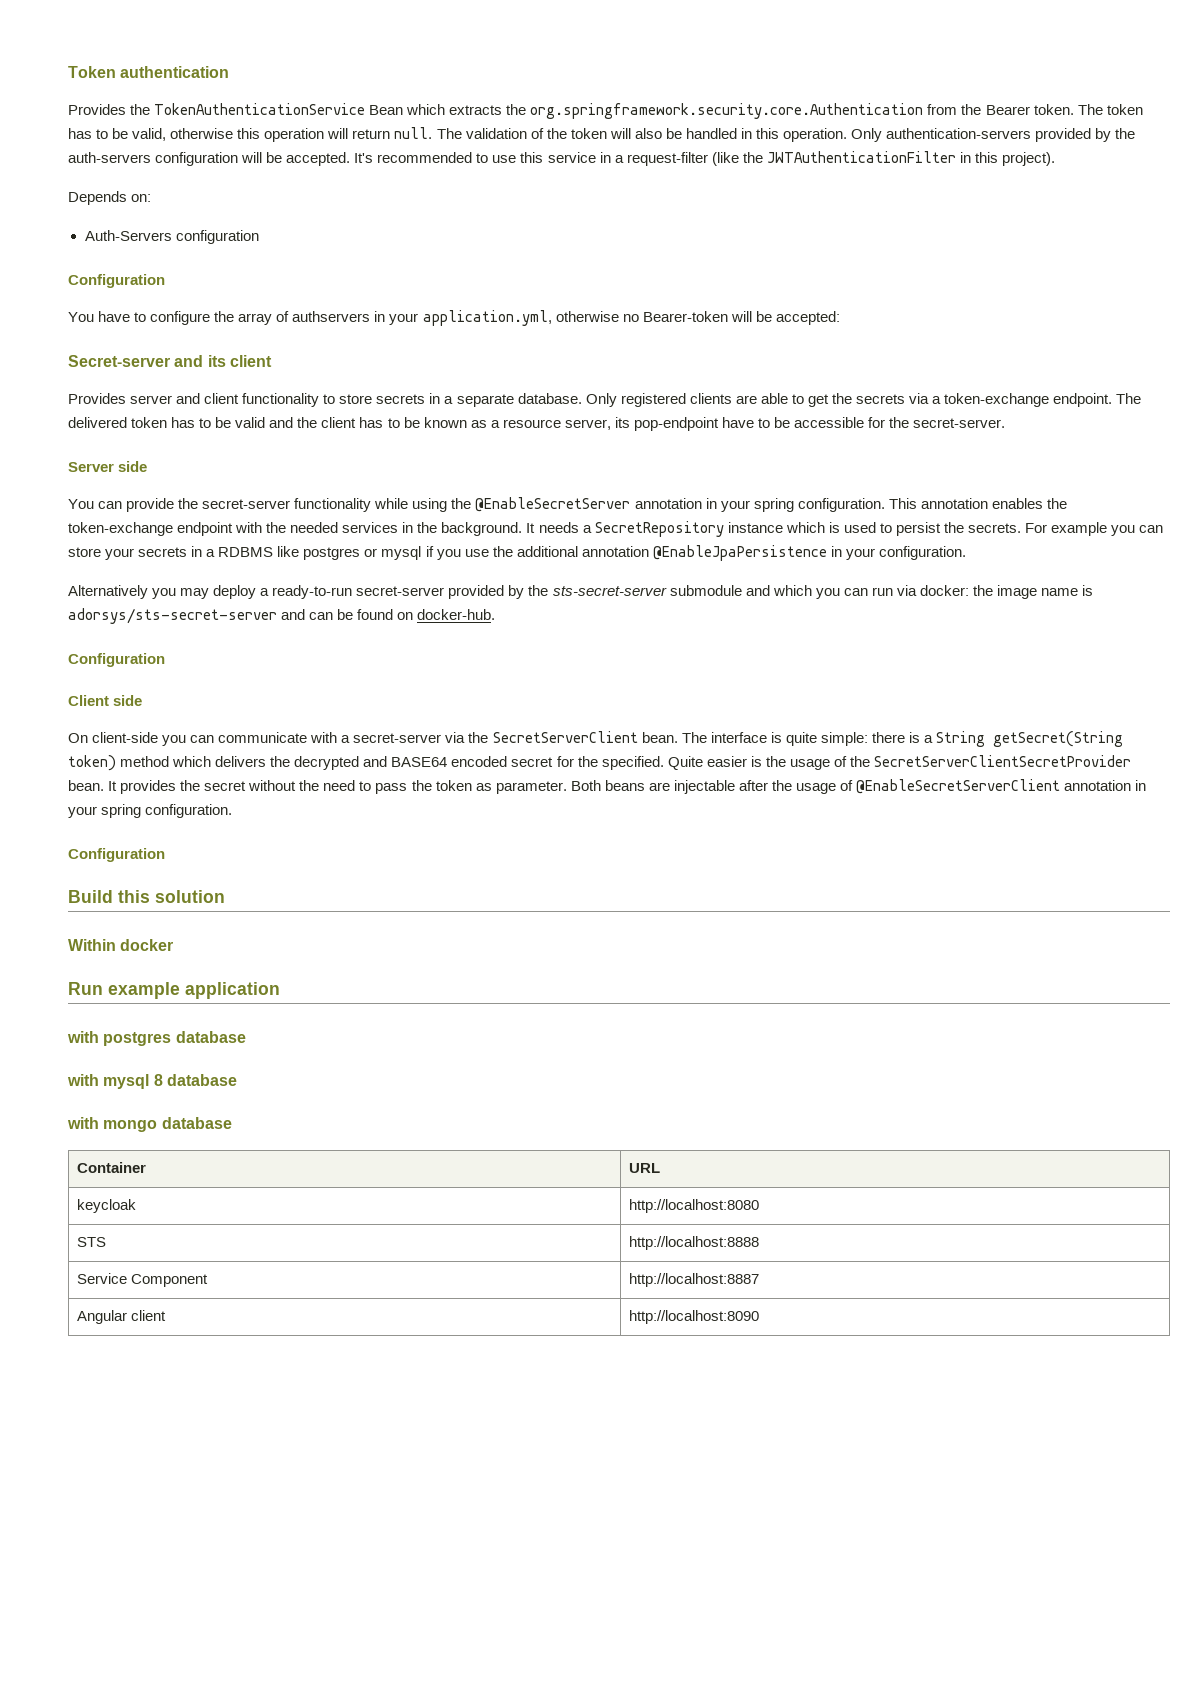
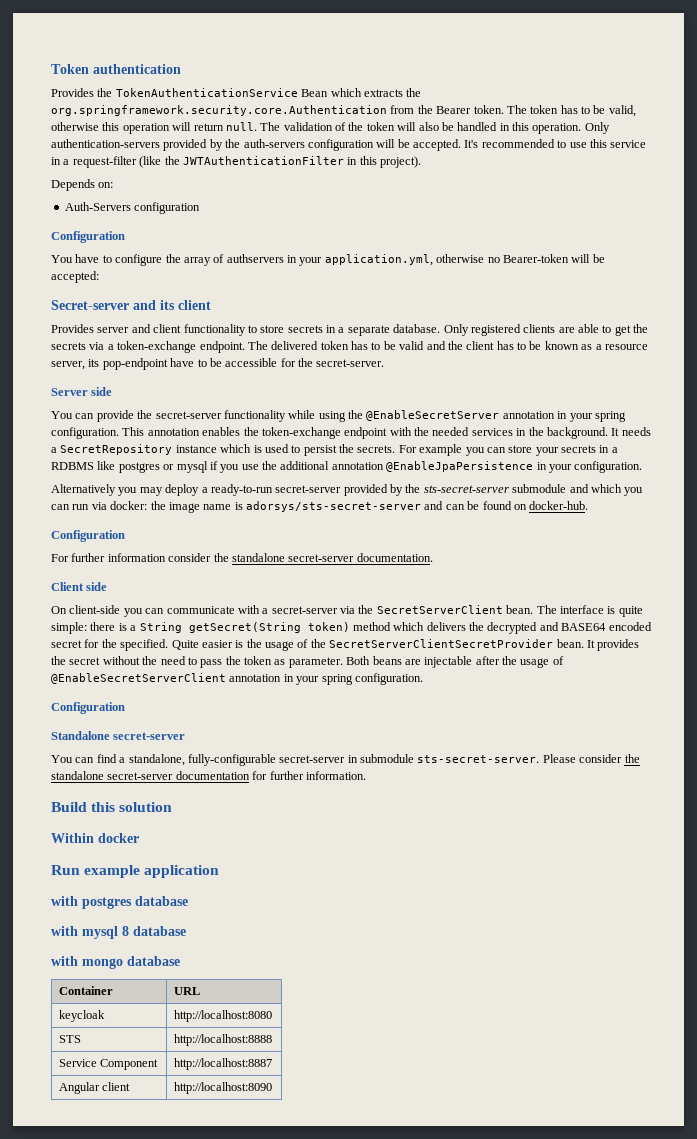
(165, 660) none -> [51,553,433,562] // For further information consider the standalone secret-server documentation.
(165, 855) none -> [51,731,186,740] [51,754,640,766] [51,771,366,780] // Standalone secret-server // You can find a standalone, fully-configurable secret-server in submodule sts-secret-server. Please consider the standalone secret-server documentation for further information.

